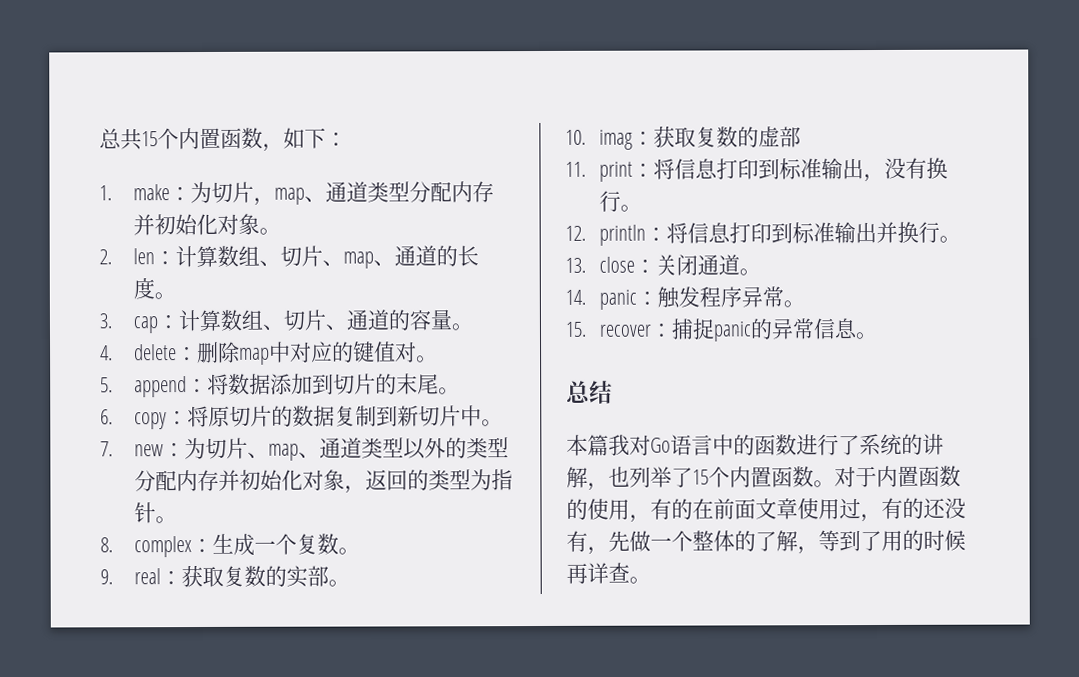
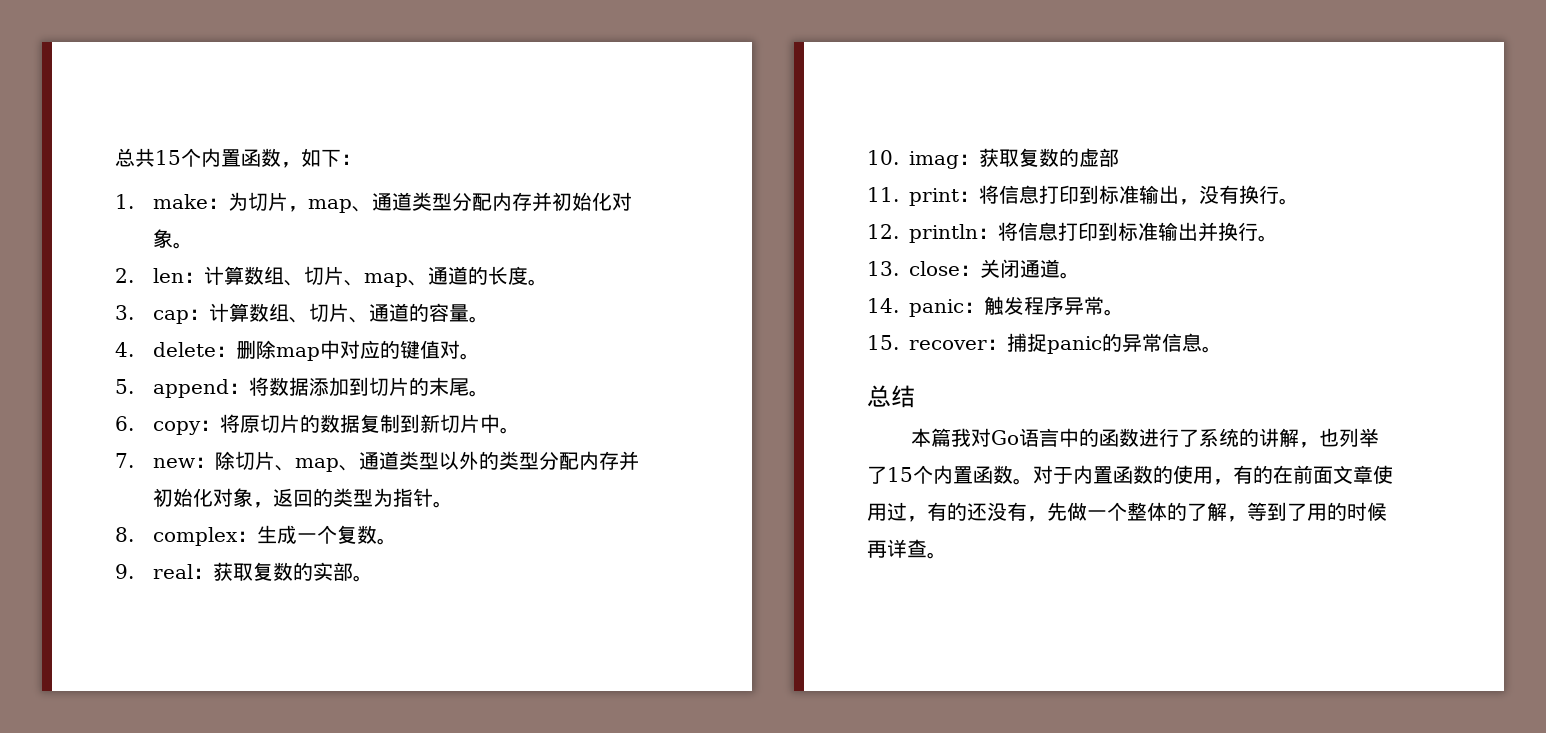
[183,437,206,460] 为 -> [215,451,236,470] 除

